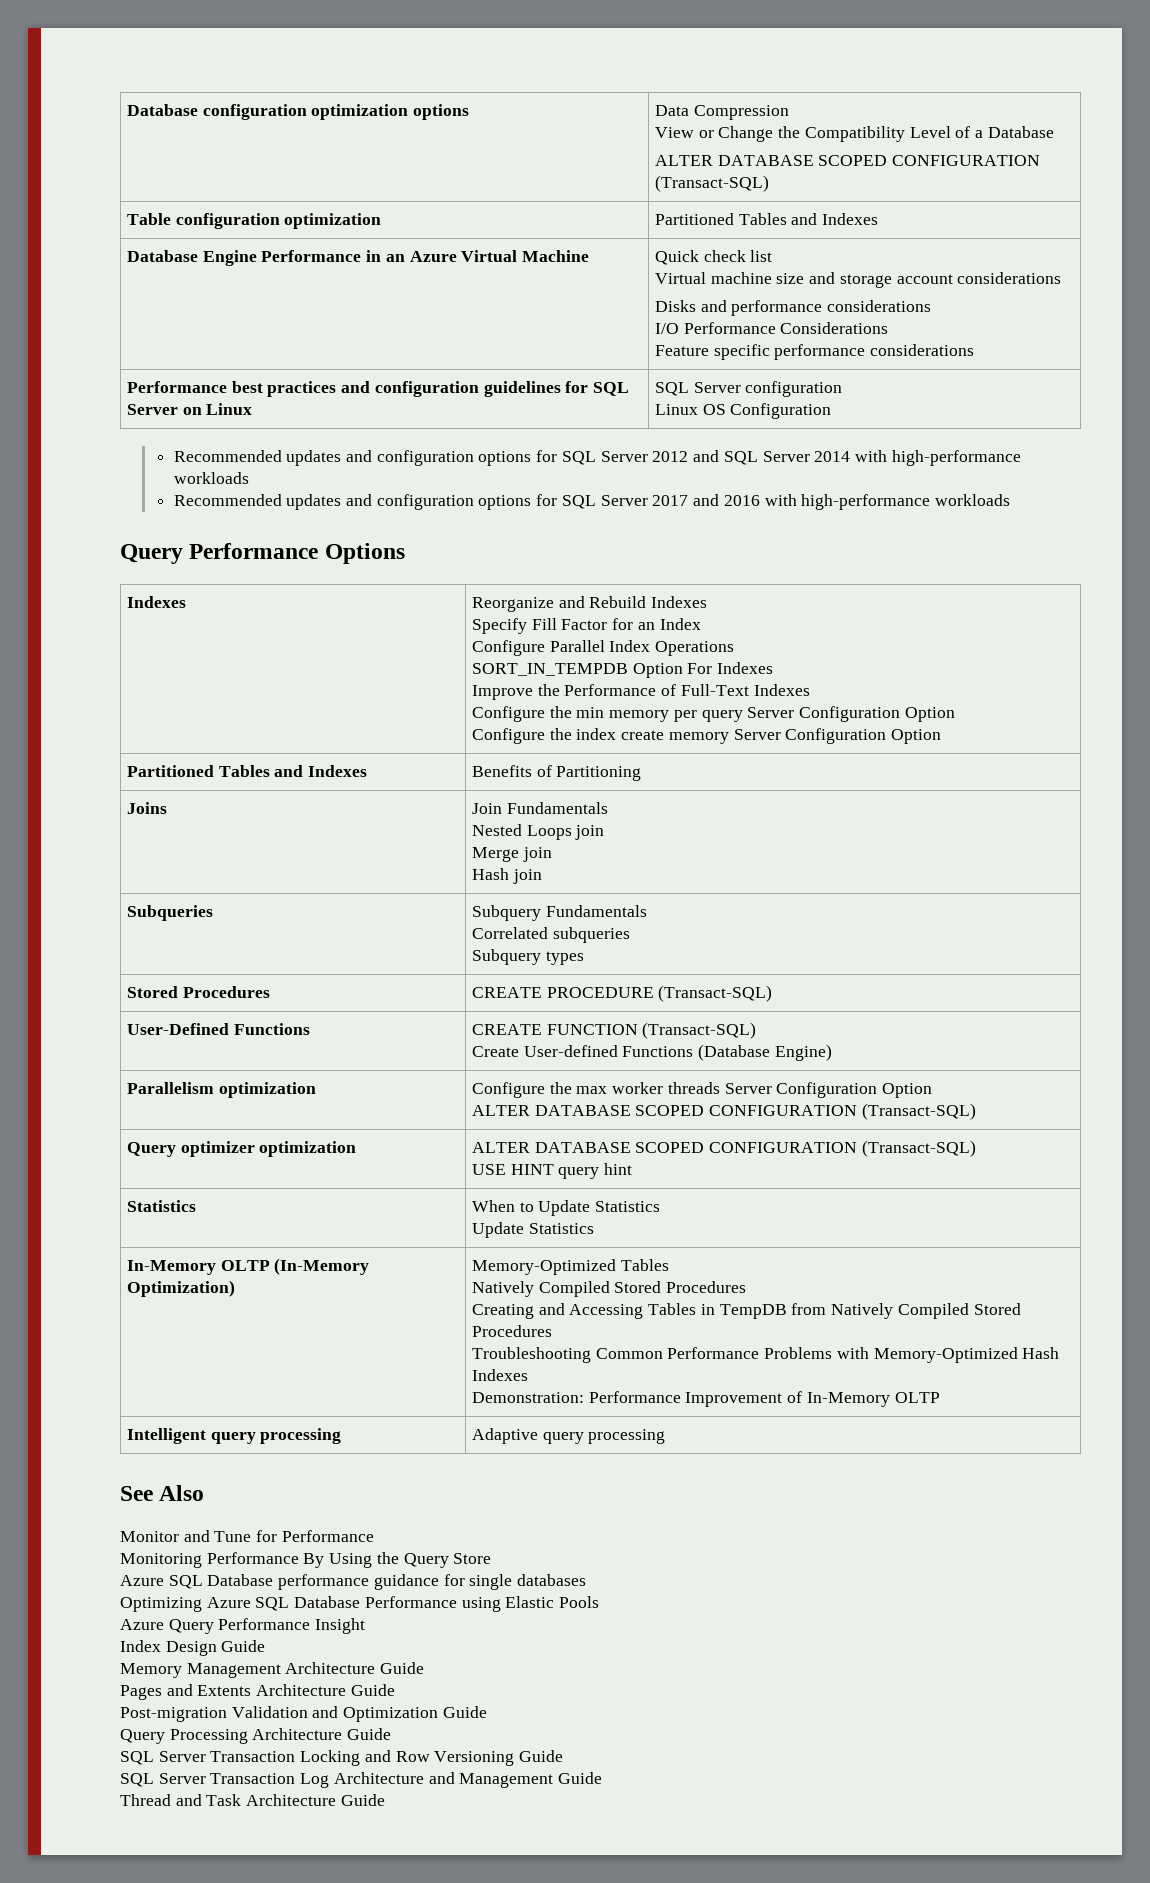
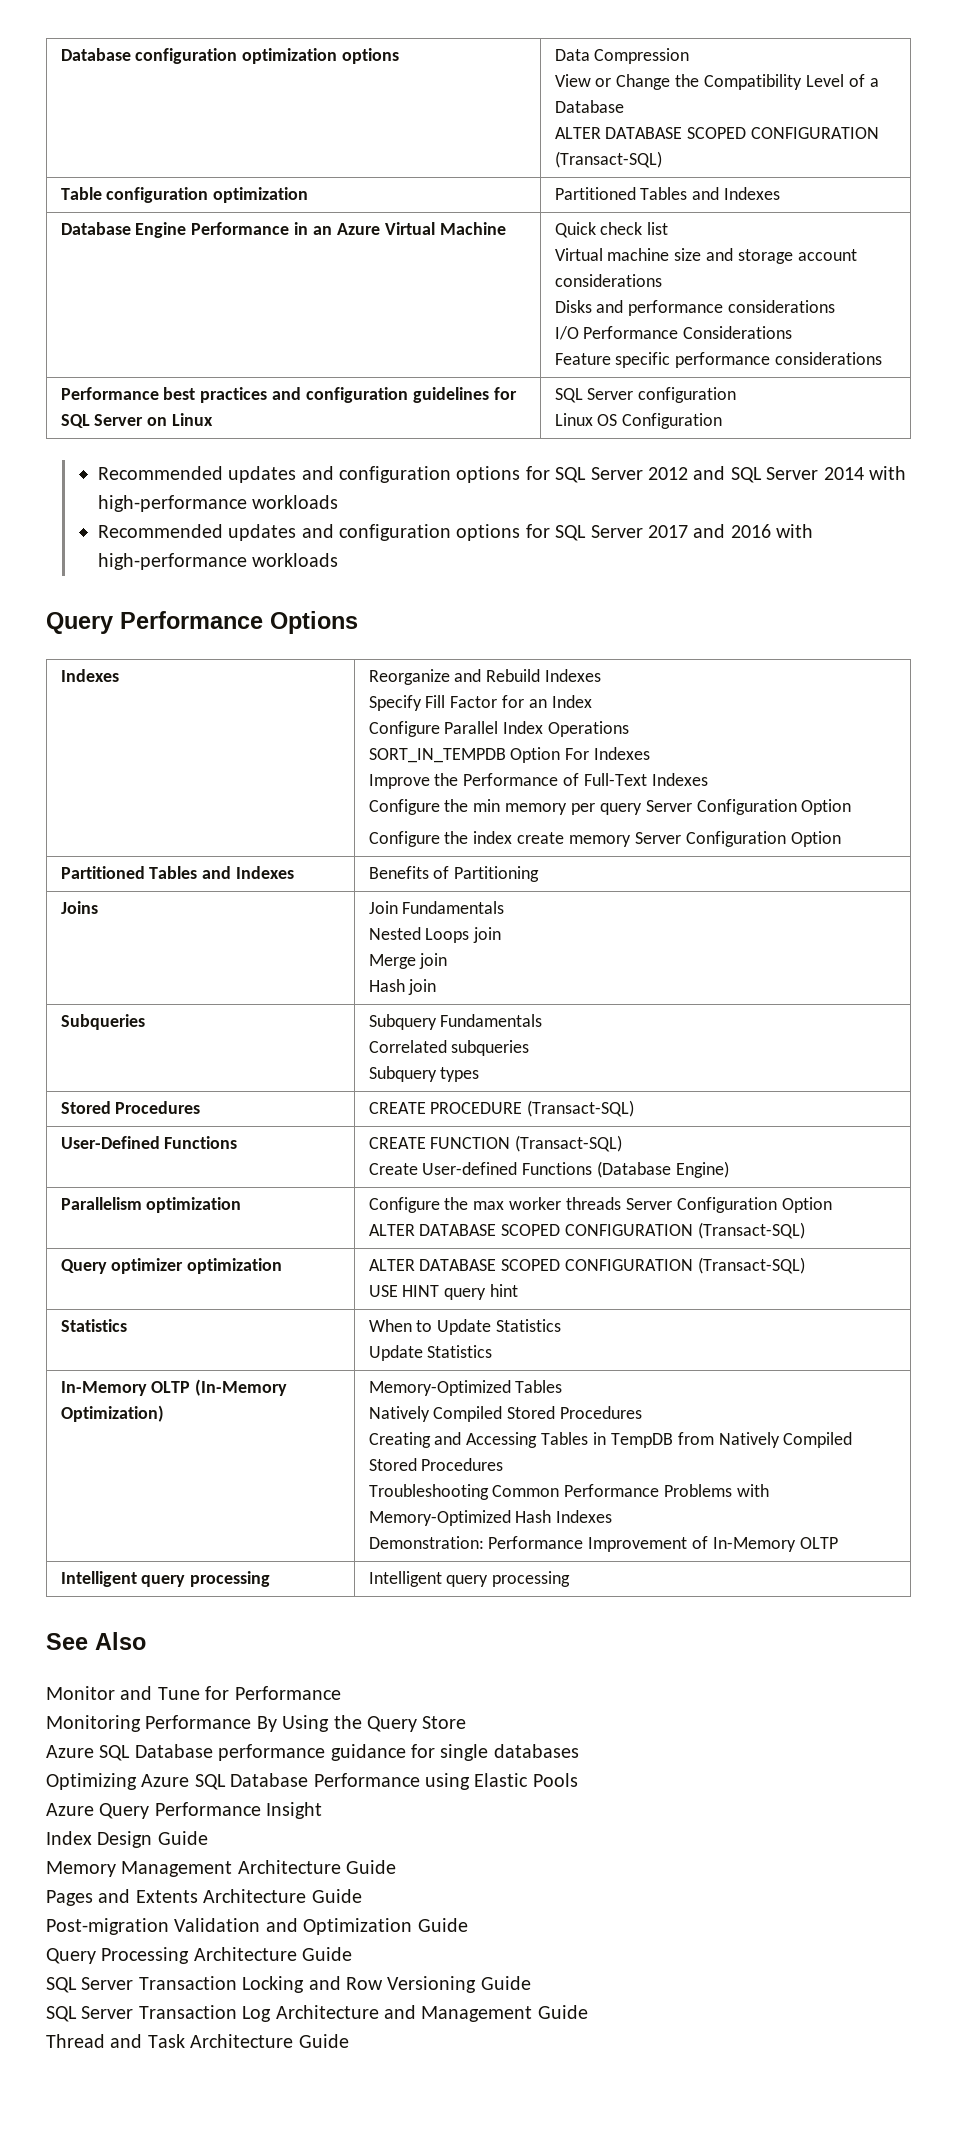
[472,1428,539,1444] Adaptive -> [368,1571,442,1587] Intelligent

